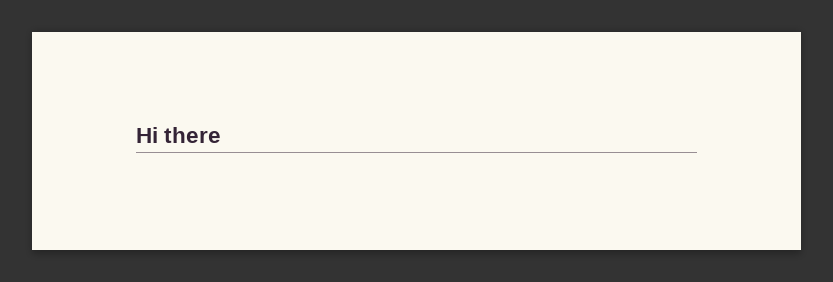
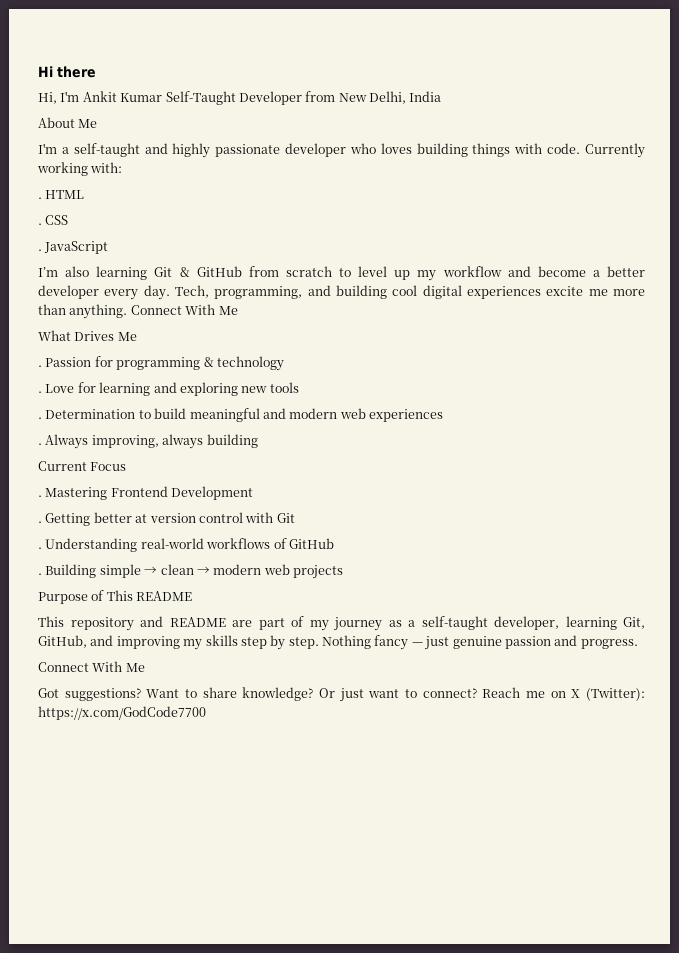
(222, 135) none -> [38,91,442,105] [38,117,98,128] [38,143,646,158] [37,162,123,176] [38,190,85,199] [38,215,69,225] [38,241,109,254] [38,266,645,281] [38,285,645,300] [38,304,238,319] [38,330,137,341] [38,356,284,371] [38,382,299,396] [38,408,443,422] [38,434,258,449] [38,461,127,471] [38,486,254,500] [38,512,295,526] [38,538,334,552] [38,564,343,579] [38,590,193,604] [38,616,645,631] [38,635,638,650] [38,661,145,672] [38,687,645,702] [38,706,206,720] // Hi, I'm Ankit Kumar Self-Taught Developer from New Delhi, India // About Me // I'm a self-taught and highly passionate developer who loves building things with code. Currently working with: // . HTML // . CSS // . JavaScript // I’m also learning Git & GitHub from scratch to level up my workflow and become a better developer every day. Tech, programming, and building cool digital experiences excite me more than anything. Connect With Me // What Drives Me // . Passion for programming & technology // . Love for learning and exploring new tools // . Determination to build meaningful and modern web experiences // . Always improving, always building // Current Focus // . Mastering Frontend Development // . Getting better at version control with Git // . Understanding real-world workflows of GitHub // . Building simple → clean → modern web projects // Purpose of This README // This repository and README are part of my journey as a self-taught developer, learning Git, GitHub, and improving my skills step by step. Nothing fancy — just genuine passion and progress. // Connect With Me // Got suggestions? Want to share knowledge? Or just want to connect? Reach me on X (Twitter): https://x.com/GodCode7700

